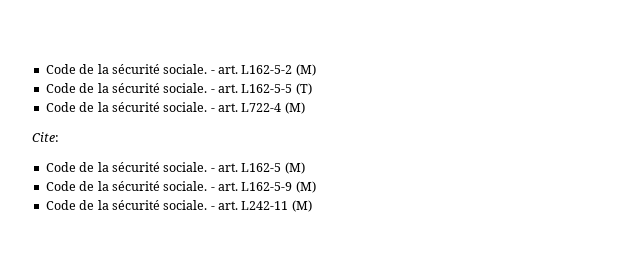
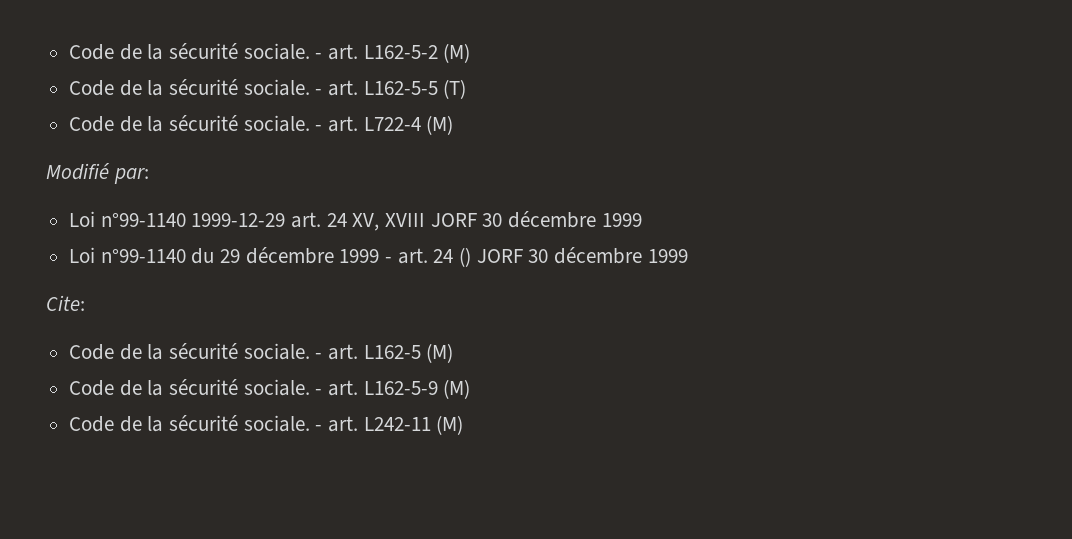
(305, 108) none -> [46,163,149,184] [69,211,642,231] [69,247,688,267] // Modifié par: // Loi n°99-1140 1999-12-29 art. 24 XV, XVIII JORF 30 décembre 1999 // Loi n°99-1140 du 29 décembre 1999 - art. 24 () JORF 30 décembre 1999

